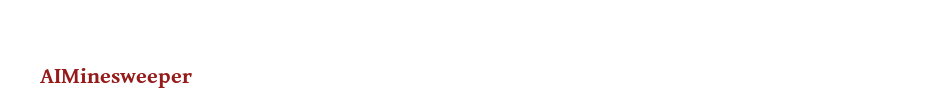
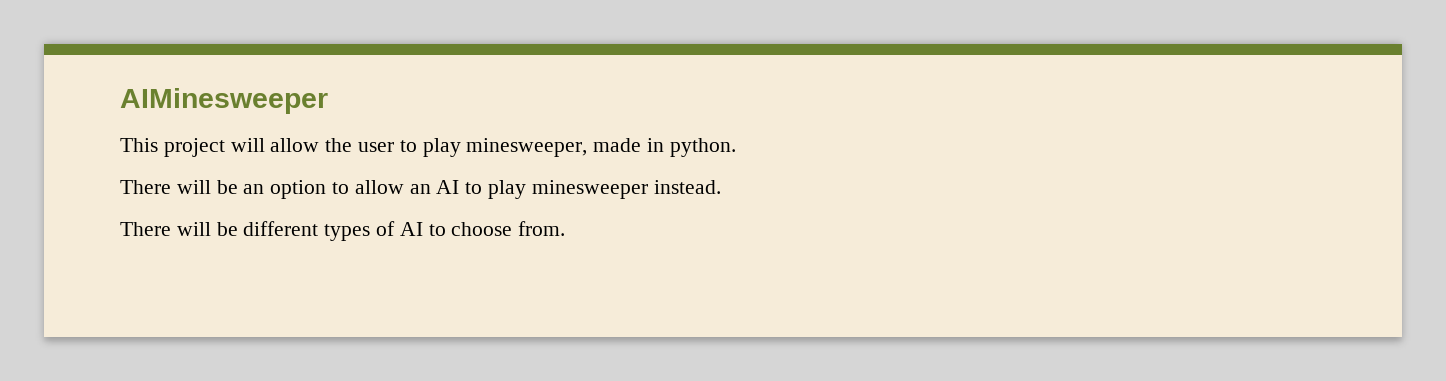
(192, 78) none -> [120,138,736,157] [120,180,721,199] [120,221,566,241] // This project will allow the user to play minesweeper, made in python. // There will be an option to allow an AI to play minesweeper instead. // There will be different types of AI to choose from.

